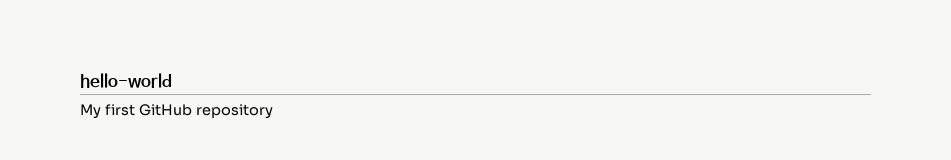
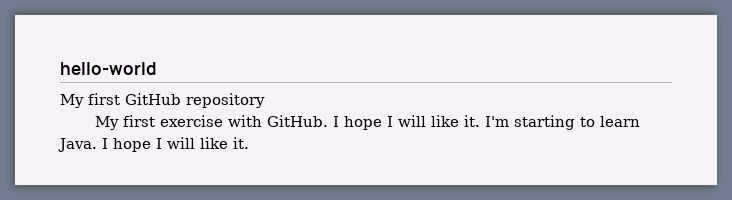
(273, 111) none -> [94,115,640,130] [58,137,249,152] // My first exercise with GitHub. I hope I will like it. I'm starting to learn Java. I hope I will like it.

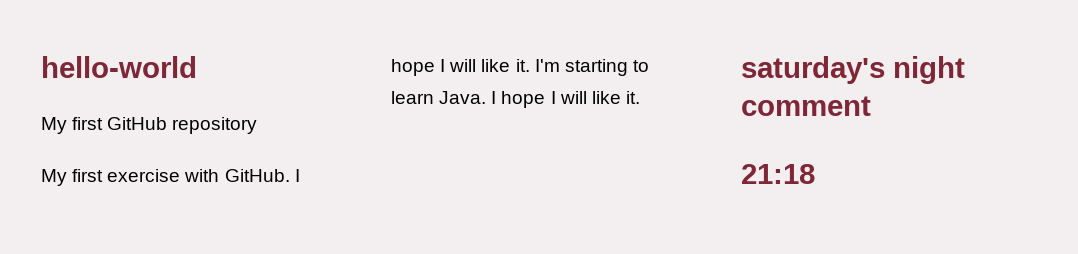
(249, 143) none -> [741,56,965,84] [741,96,871,116] [741,164,815,184] // saturday's night comment // 21:18

